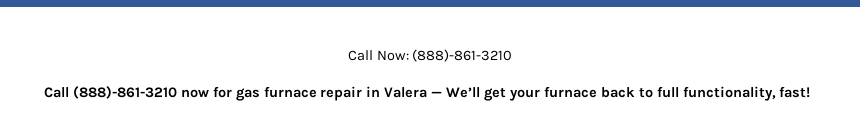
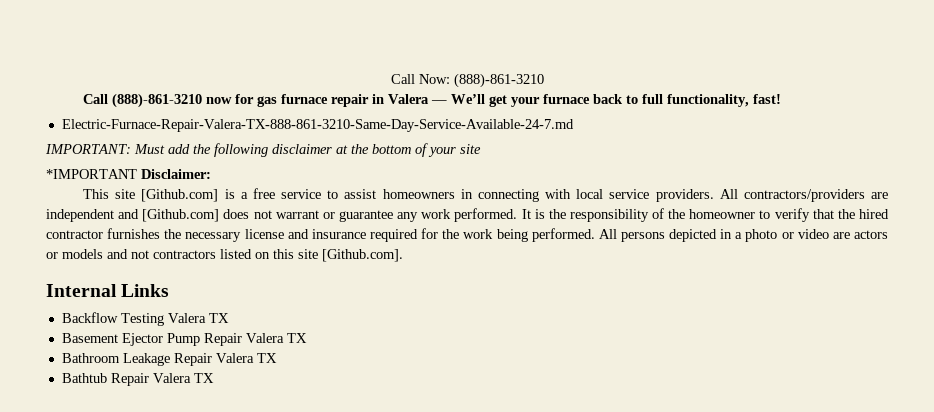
(811, 92) none -> [61,119,574,132] [45,143,481,157] [46,169,211,179] [83,188,889,202] [46,208,889,222] [46,228,888,242] [46,249,403,262] [46,284,170,297] [61,312,229,326] [61,333,307,346] [61,353,277,366] [61,373,214,386] // Electric-Furnace-Repair-Valera-TX-888-861-3210-Same-Day-Service-Available-24-7.md // IMPORTANT: Must add the following disclaimer at the bottom of your site // *IMPORTANT Disclaimer: // This site [Github.com] is a free service to assist homeowners in connecting with local service providers. All contractors/providers are independent and [Github.com] does not warrant or guarantee any work performed. It is the responsibility of the homeowner to verify that the hired contractor furnishes the necessary license and insurance required for the work being performed. All persons depicted in a photo or video are actors or models and not contractors listed on this site [Github.com]. // Internal Links // Backflow Testing Valera TX // Basement Ejector Pump Repair Valera TX // Bathroom Leakage Repair Valera TX // Bathtub Repair Valera TX

